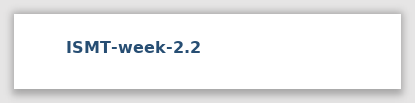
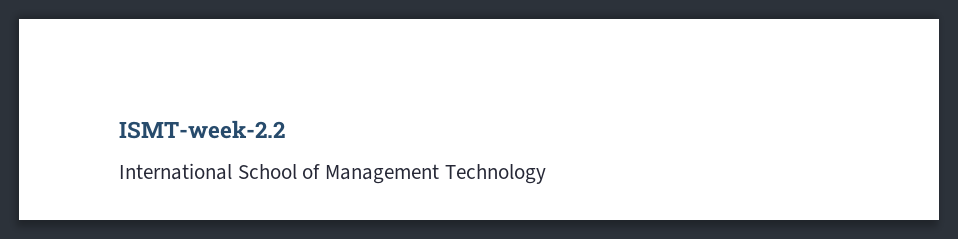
(201, 47) none -> [119,163,546,184] // International School of Management Technology

